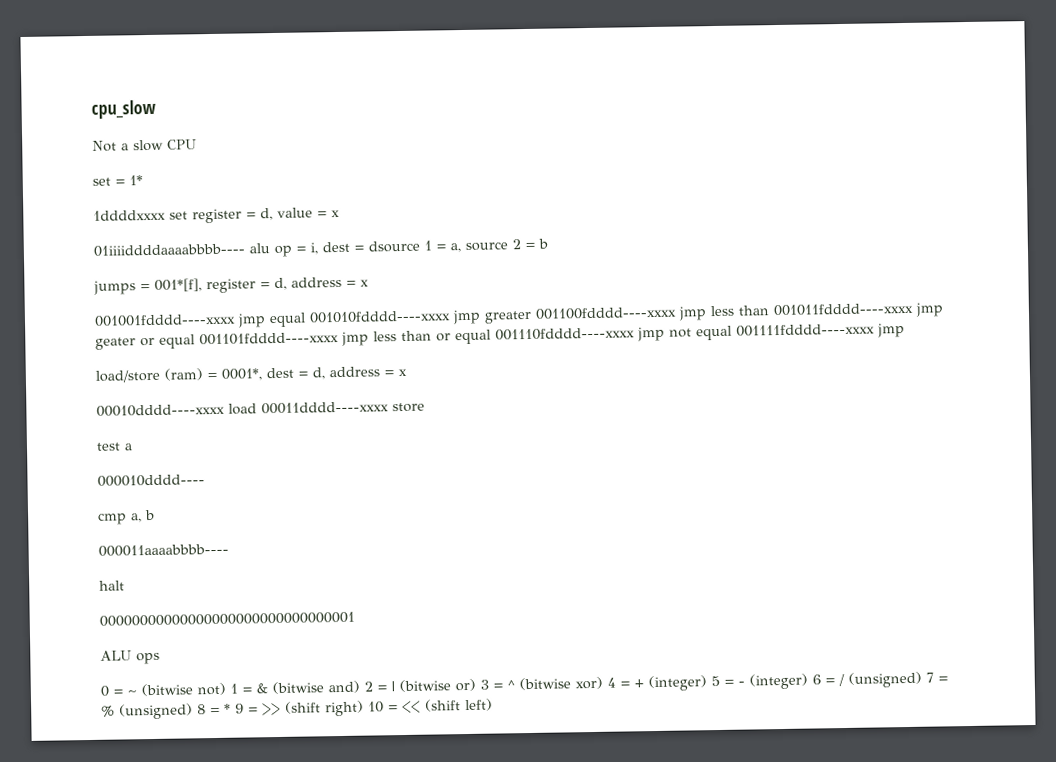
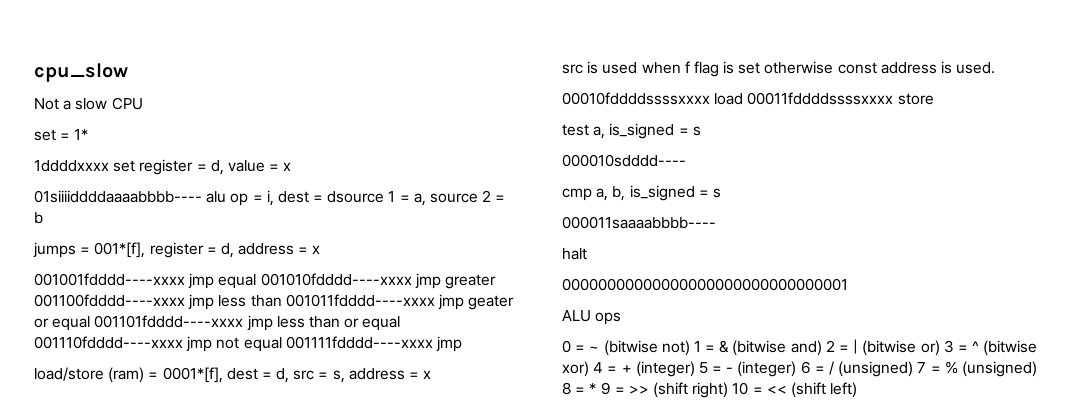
[93,243,245,257] 01iiiiddddaaaabbbb---- -> [34,190,202,203] 01siiiiddddaaaabbbb----
[221,368,262,381] 0001*, -> [162,367,223,383] 0001*[f],
[329,366,407,378] [96,401,425,417] [96,442,133,451] [97,474,205,487] [98,509,155,525] [98,543,229,557] address = x // 00010dddd----xxxx load 00011dddd----xxxx store // test a // 000010dddd---- // cmp a, b // 000011aaaabbbb---- -> [293,368,432,383] [562,61,996,77] [562,92,934,105] [562,123,701,139] [562,154,686,167] [562,185,721,201] [562,216,716,229] src = s, address = x // src is used when f flag is set otherwise const address is used. // 00010fddddssssxxxx load 00011fddddssssxxxx store // test a, is_signed = s // 000010sdddd---- // cmp a, b, is_signed = s // 000011saaaabbbb----

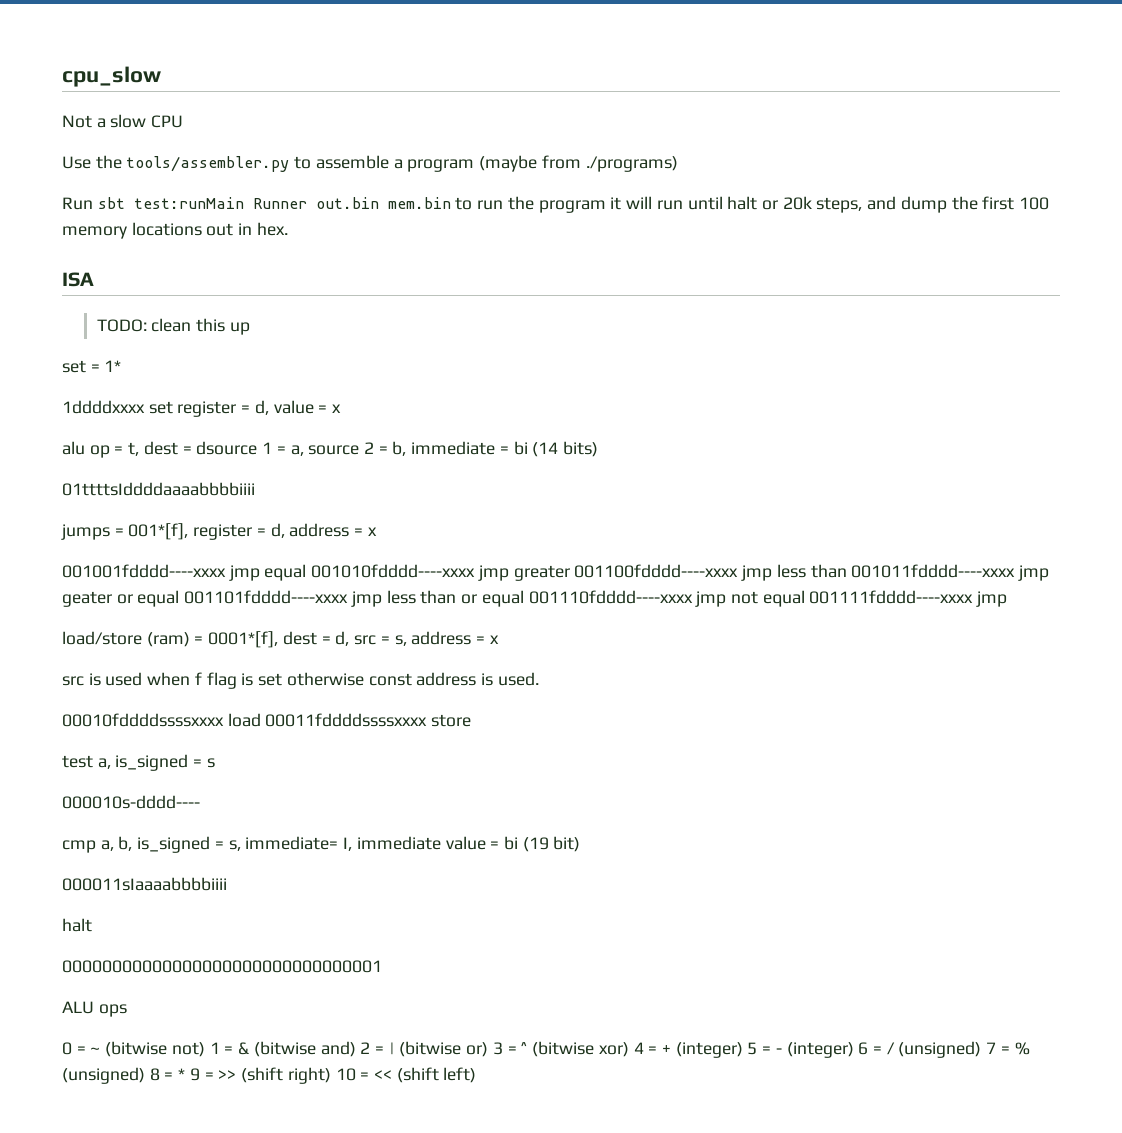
(143, 103) none -> [62,155,678,172] [62,196,1050,213] [62,222,288,239] [62,272,94,287] [96,318,250,335] // Use the tools/assembler.py to assemble a program (maybe from ./programs) // Run sbt test:runMain Runner out.bin mem.bin to run the program it will run until halt or 20k steps, and dump the first 100 memory locations out in hex. // ISA // TODO: clean this up
[34,190,202,203] 01siiiiddddaaaabbbb---- -> (342, 408) none
[266,190,274,206] i, -> [128,442,140,456] t,
[34,212,43,224] b -> [392,441,599,457] [62,482,255,496] b, immediate = bi (14 bits) // 01ttttsIddddaaaabbbbiiii
[562,154,686,167] 000010sdddd---- -> [62,795,200,809] 000010s-dddd----
[712,188,721,198] [562,216,716,229] s // 000011saaaabbbb---- -> [228,836,581,852] [62,877,227,891] s, immediate= I, immediate value = bi (19 bit) // 000011sIaaaabbbbiiii

